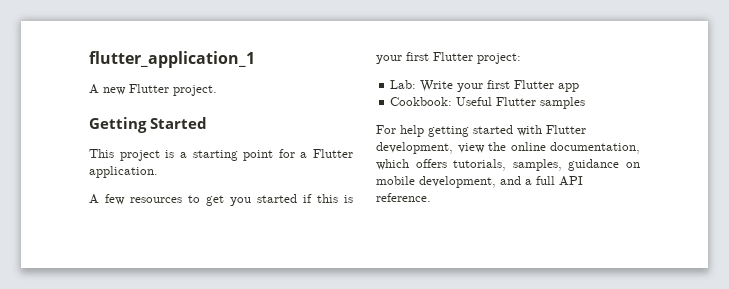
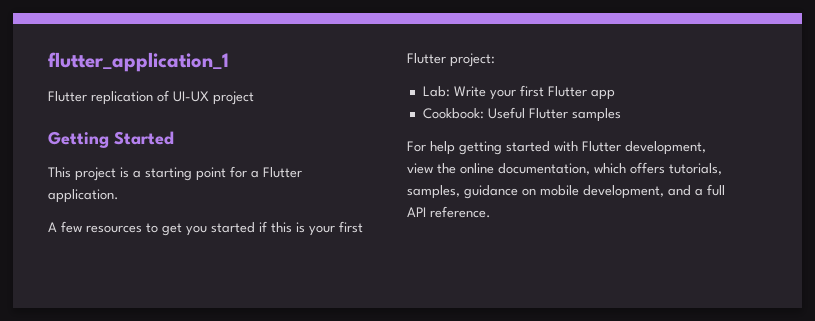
[89,84,217,96] A new Flutter project. -> [48,90,254,105] Flutter replication of UI-UX project

